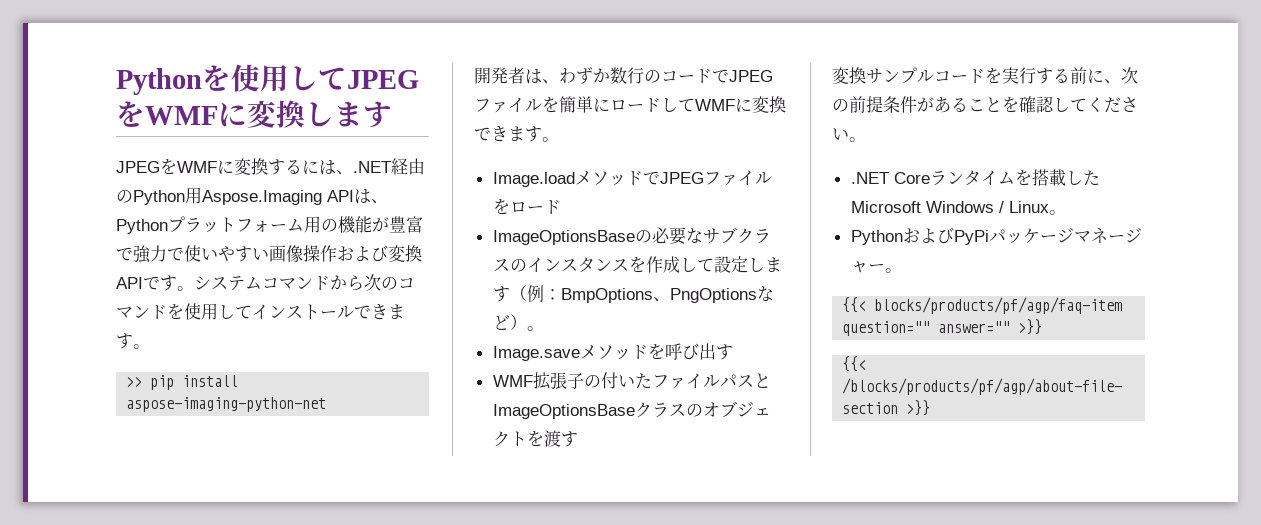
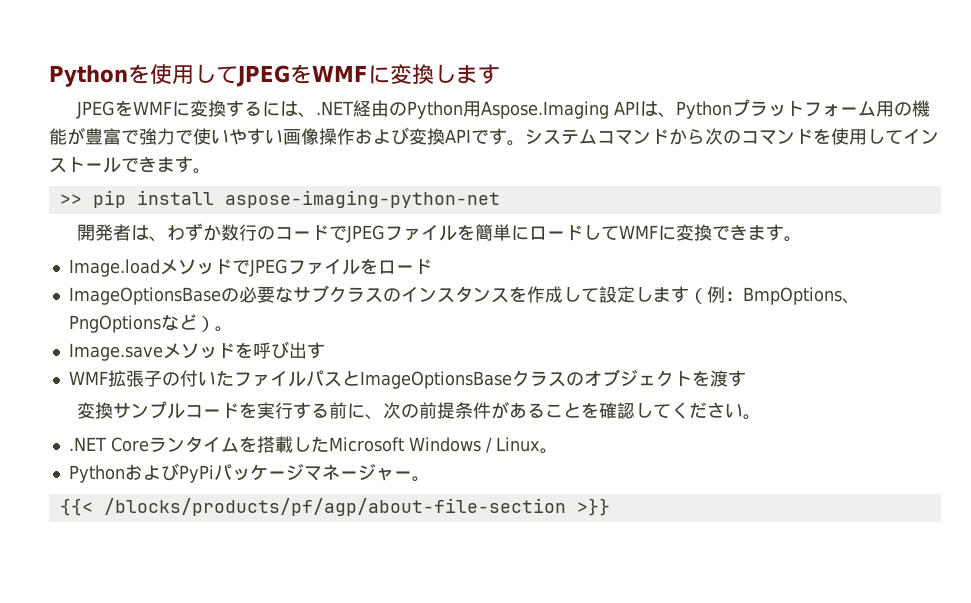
[842,297,1123,314] [842,319,1043,336] // {{< blocks/products/pf/agp/faq-item question="" answer="" >}} -> (430, 479) none

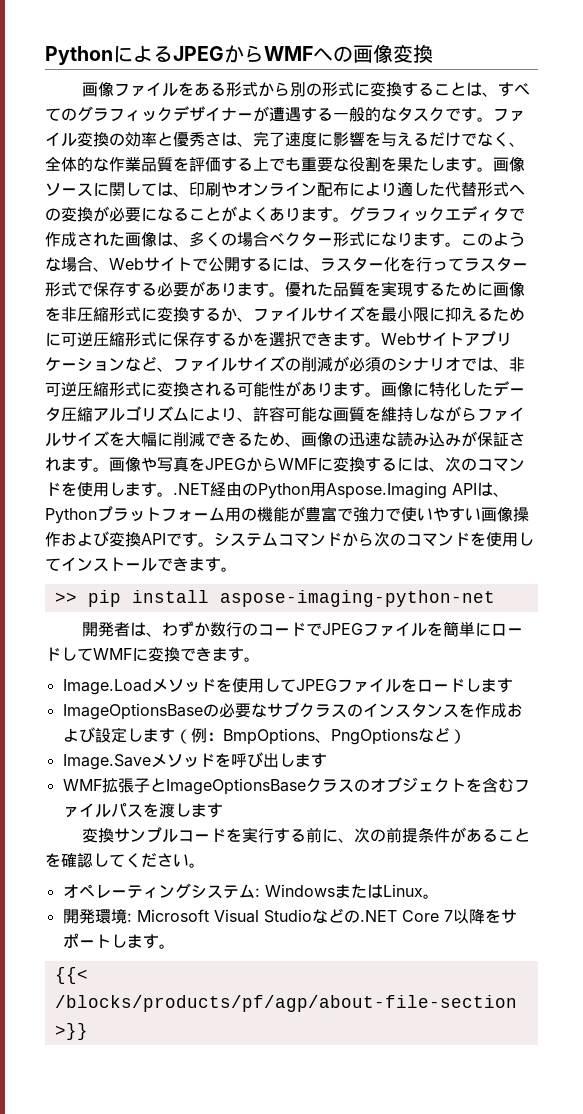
[49,64,500,87] [75,100,133,119] Pythonを使用してJPEGをWMFに変換します // JPEGを -> [45,44,433,65] [82,82,531,97] [45,106,525,122] [45,131,525,147] [45,156,525,172] [45,181,525,197] [45,206,525,222] [45,231,525,247] [45,256,528,272] [45,281,525,297] [45,306,525,322] [45,331,512,347] [45,356,525,372] [45,381,525,397] [45,406,525,422] [45,431,525,447] [45,457,278,472] PythonによるJPEGからWMFへの画像変換 // 画像ファイルをある形式から別の形式に変換することは、すべてのグラフィックデザイナーが遭遇する一般的なタスクです。ファイル変換の効率と優秀さは、完了速度に影響を与えるだけでなく、全体的な作業品質を評価する上でも重要な役割を果たします。画像ソースに関しては、印刷やオンライン配布により適した代替形式への変換が必要になることがよくあります。グラフィックエディタで作成された画像は、多くの場合ベクター形式になります。このような場合、Webサイトで公開するには、ラスター化を行ってラスター形式で保存する必要があります。優れた品質を実現するために画像を非圧縮形式に変換するか、ファイルサイズを最小限に抑えるために可逆圧縮形式に保存するかを選択できます。Webサイトアプリケーションなど、ファイルサイズの削減が必須のシナリオでは、非可逆圧縮形式に変換される可能性があります。画像に特化したデータ圧縮アルゴリズムにより、許容可能な画質を維持しながらファイルサイズを大幅に削減できるため、画像の迅速な読み込みが保証されます。画像や写真をJPEGから
(316, 115) none -> [445,456,525,472] [45,482,173,497] 次のコマンドを使用します。
[68,259,250,277] Image.loadメソッドで -> [62,678,296,695] Image.Loadメソッドを使用して
(432, 267) none -> [464,678,513,693] します
[562,287,599,302] して -> [506,703,523,717] [62,727,95,743] および
[214,326,233,332] [68,343,163,361] 。 // Image.save -> [62,754,151,770] // Image.Save
(307, 350) none -> [278,753,311,767] しま
[161,370,342,387] の付いたファイルパス -> (150, 785) none
[709,370,728,387] 渡 -> [481,778,530,793] [62,803,207,818] 含むファイルパスを渡しま
[68,436,558,454] [68,463,412,483] .NET Coreランタイムを搭載したMicrosoft Windows / Linux。 // PythonおよびPyPiパッケージマネージャー -> [62,883,439,899] [62,908,517,924] [62,933,159,949] オペレーティングシステム: WindowsまたはLinux。 // 開発環境: Microsoft Visual Studioなどの.NET Core 7以降をサポートします

